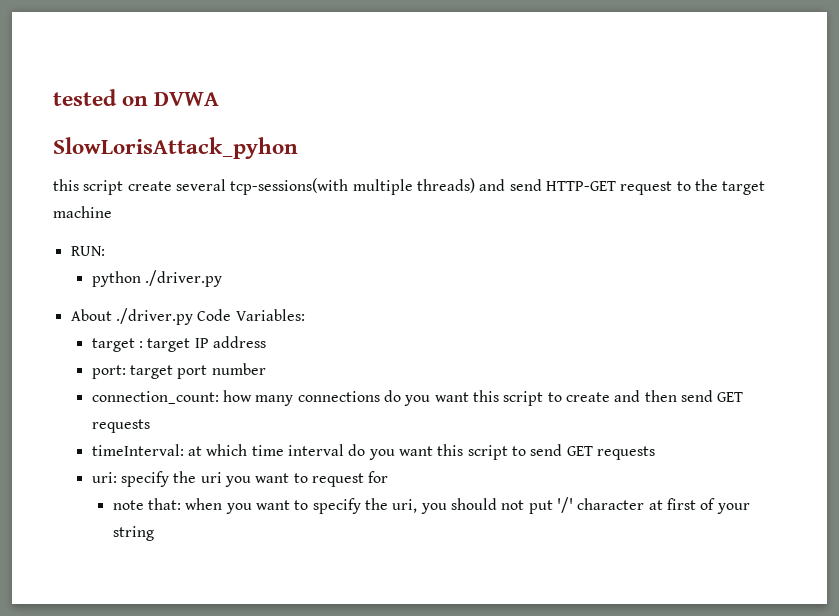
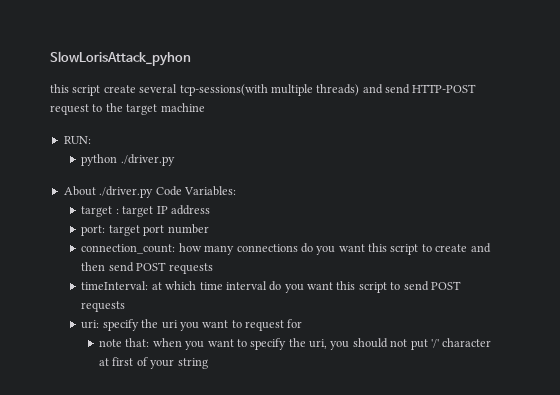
[53,89,220,106] tested on DVWA // -> (50, 58) none
[545,181,616,191] HTTP-GET -> [412,84,477,93] HTTP-POST
[717,392,744,402] GET -> [136,262,167,271] POST
[566,446,593,456] GET -> [430,281,461,290] POST

